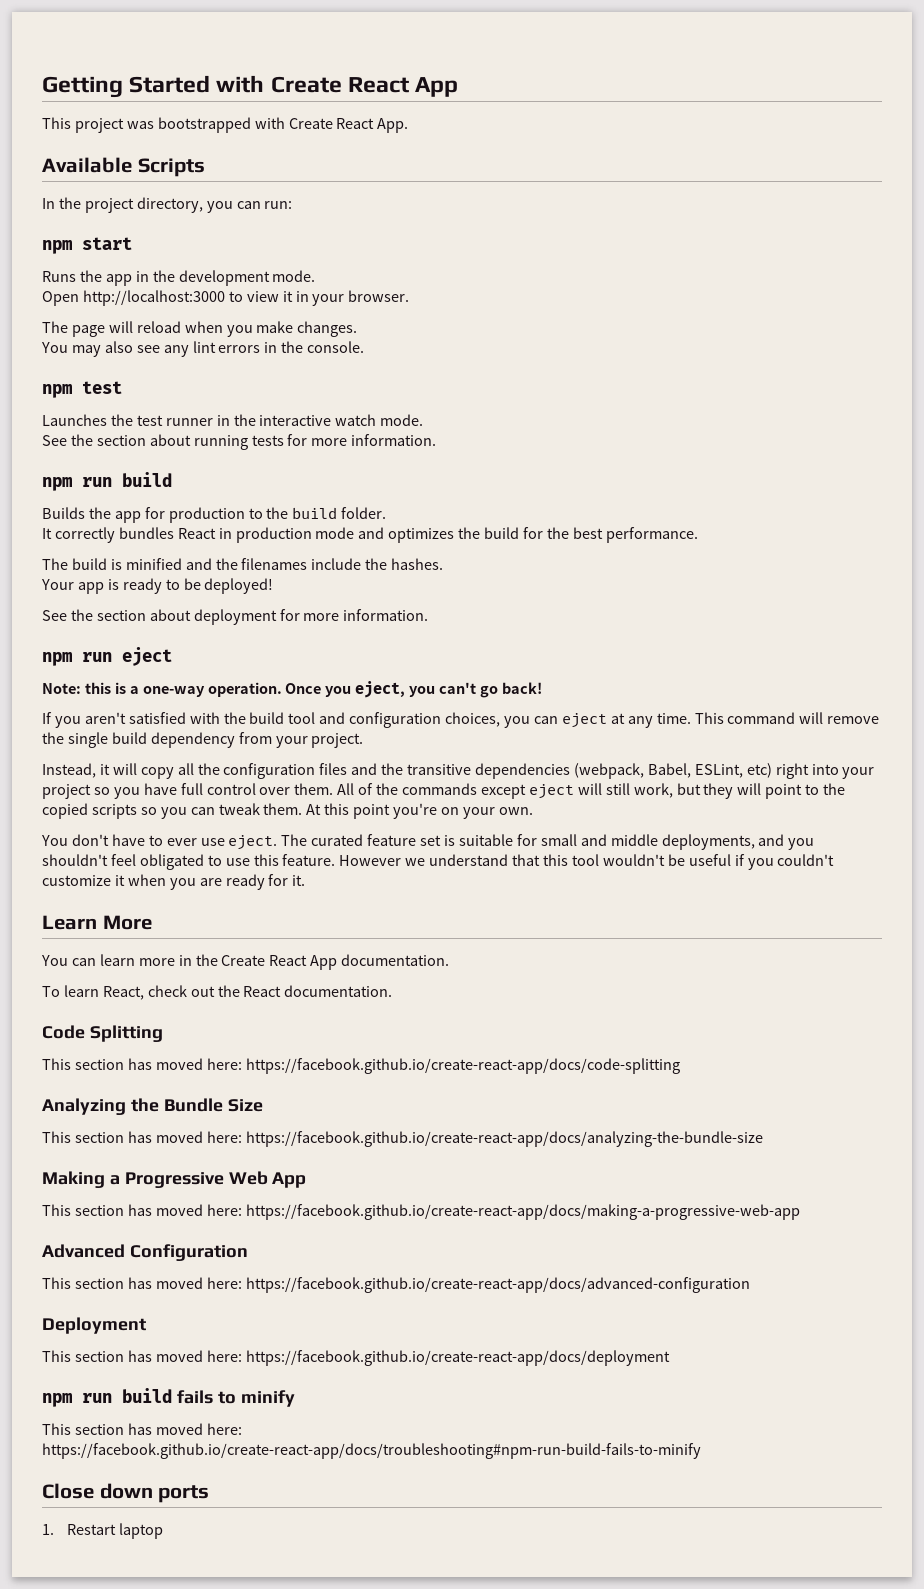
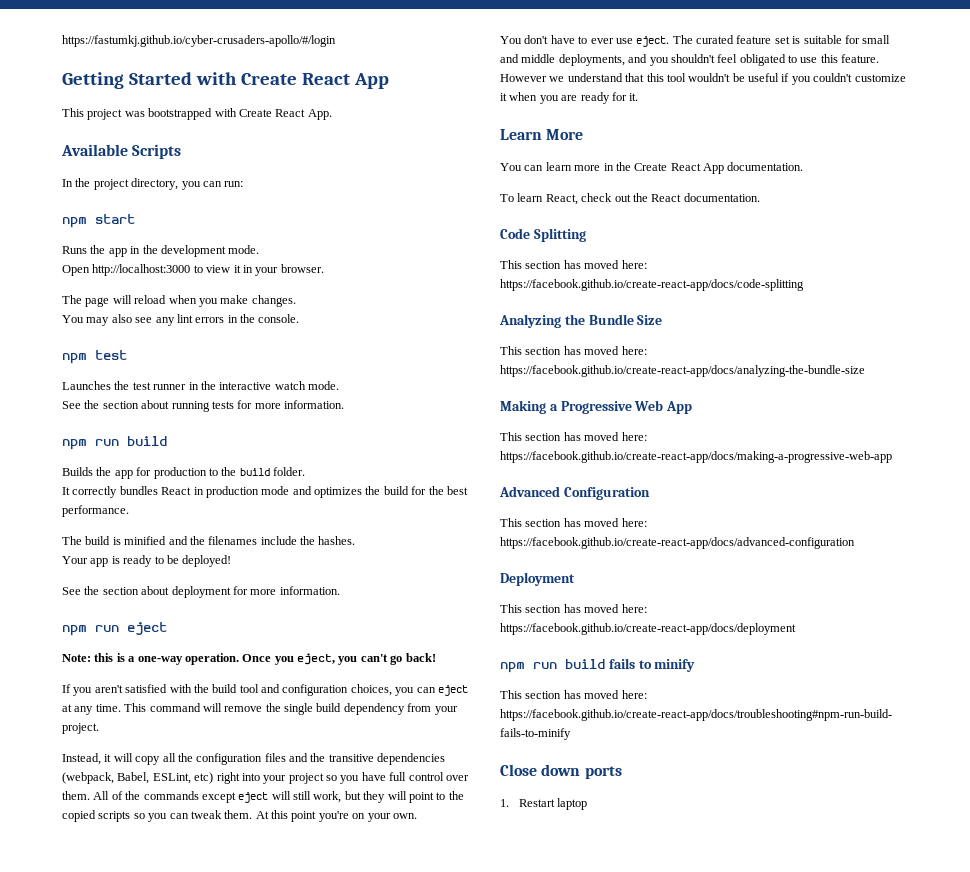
(42, 87) none -> [62,35,336,47] https://fastumkj.github.io/cyber-crusaders-apollo/#/login //

